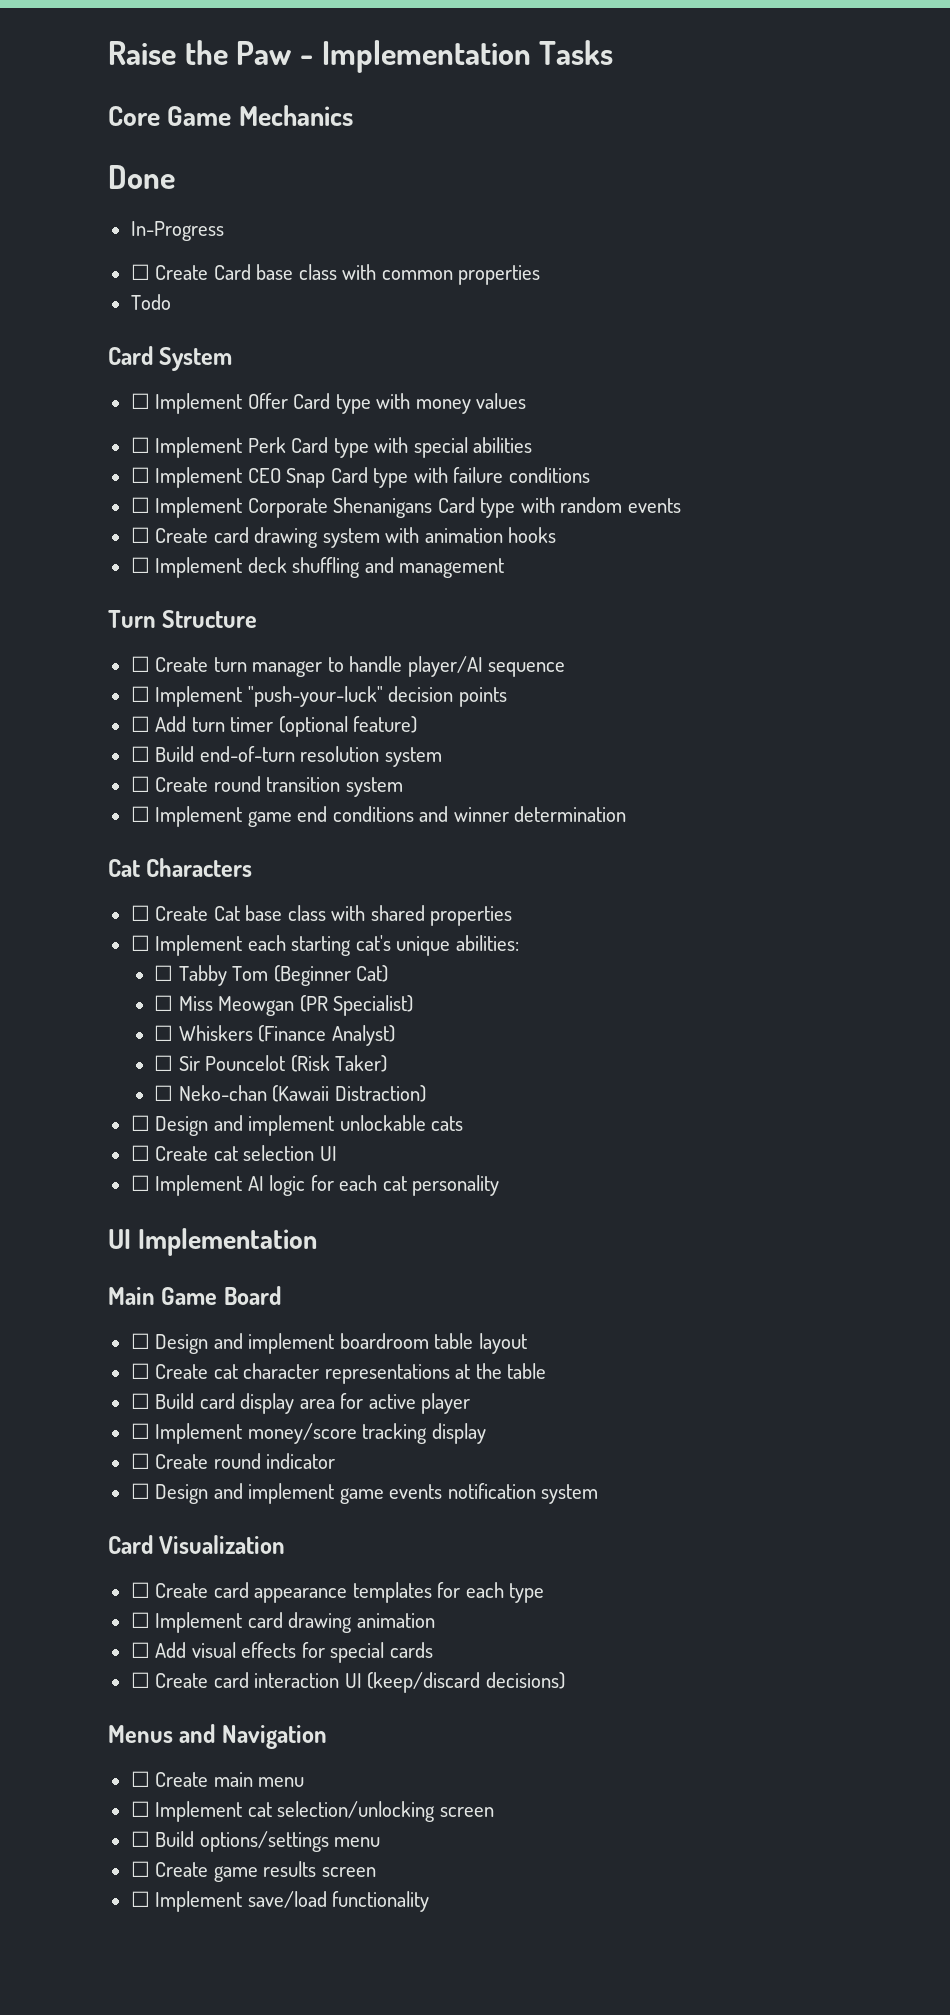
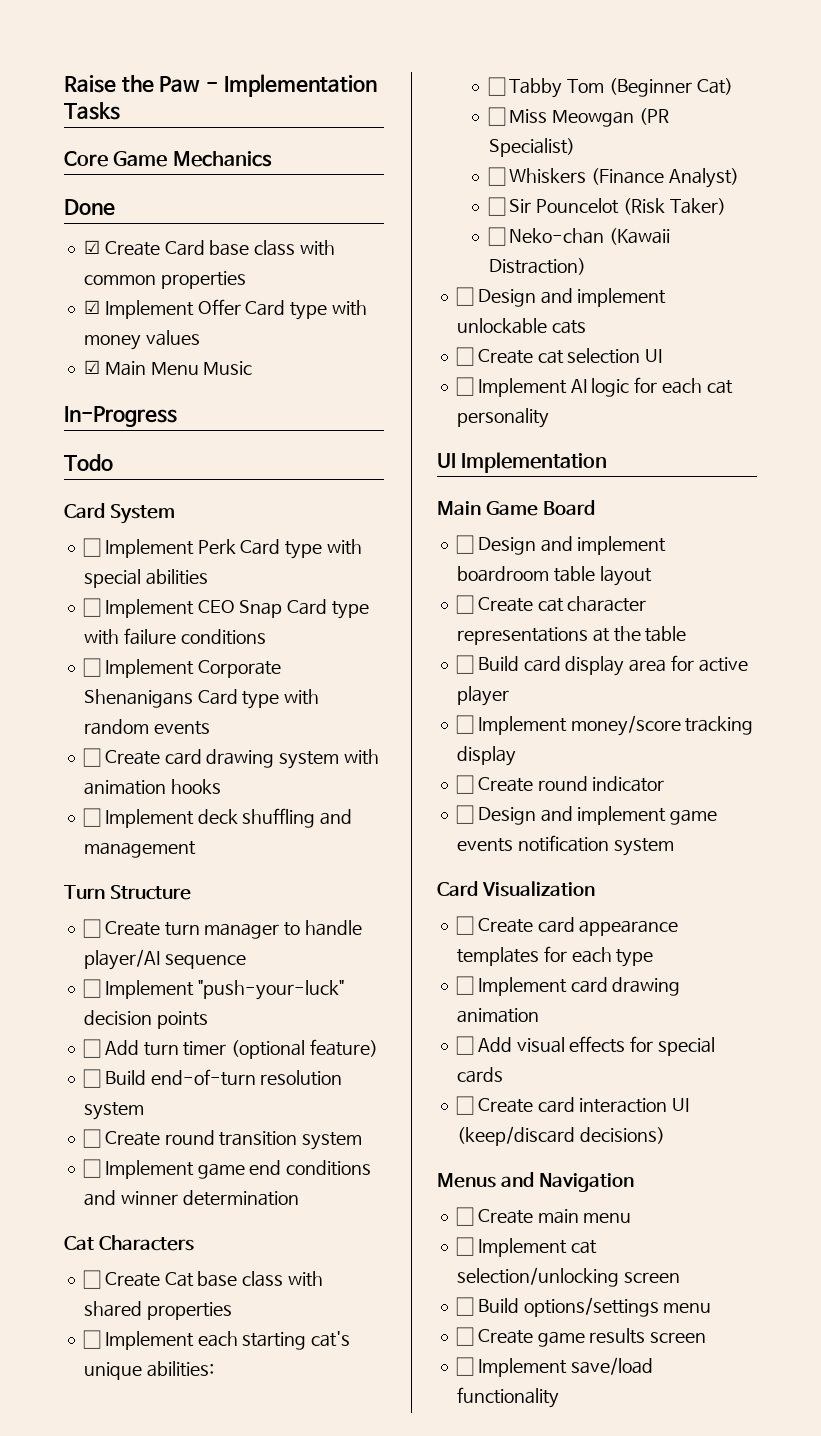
[130,221,224,241] [130,264,150,280] In-Progress // ☐ -> [83,240,100,254] ☑
[130,294,171,310] [108,346,233,371] [130,393,150,409] Todo // Card System // ☐ -> [83,300,100,314] ☑
(527, 401) none -> [83,360,253,376] [64,406,177,427] [64,454,113,471] [64,503,176,524] // ☑ Main Menu Music // In-Progress // Todo // Card System

